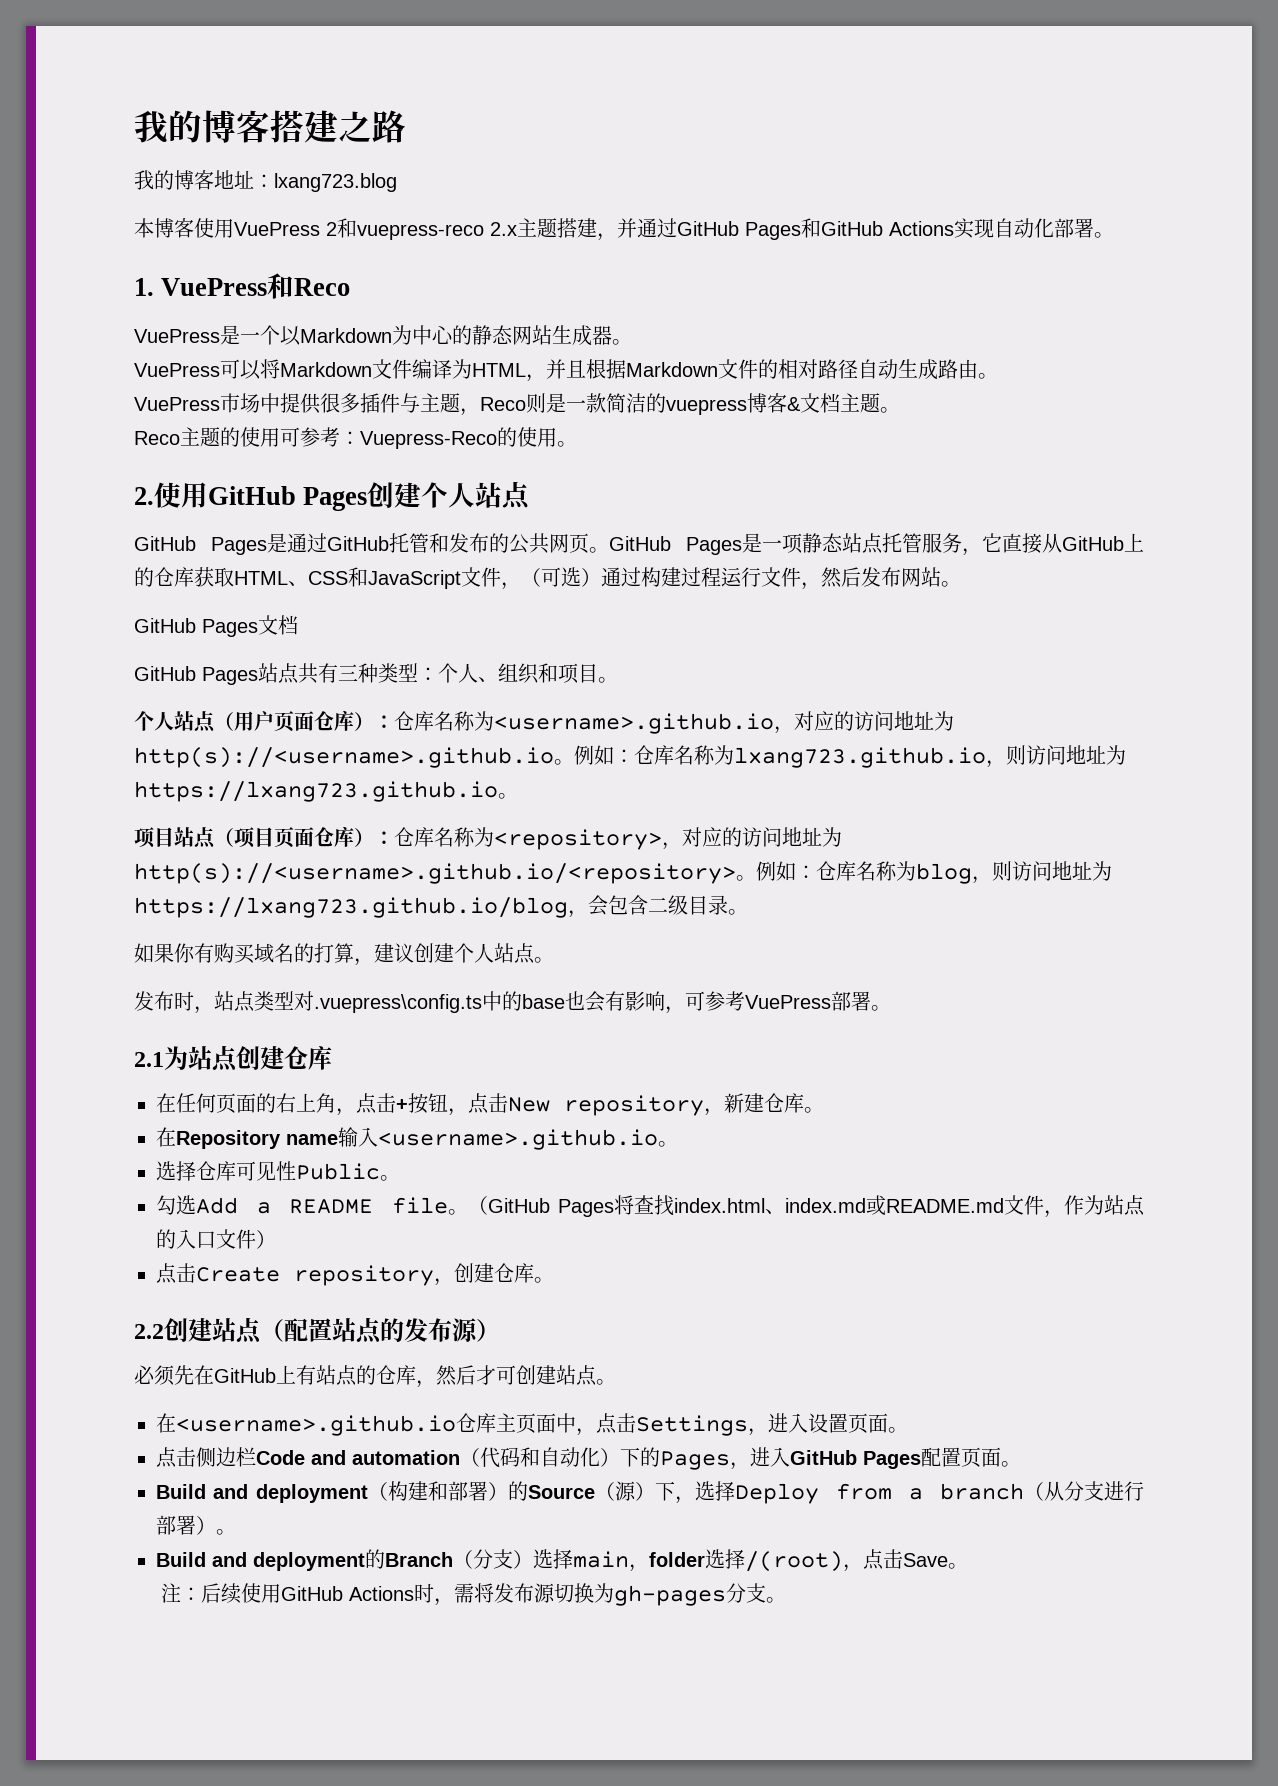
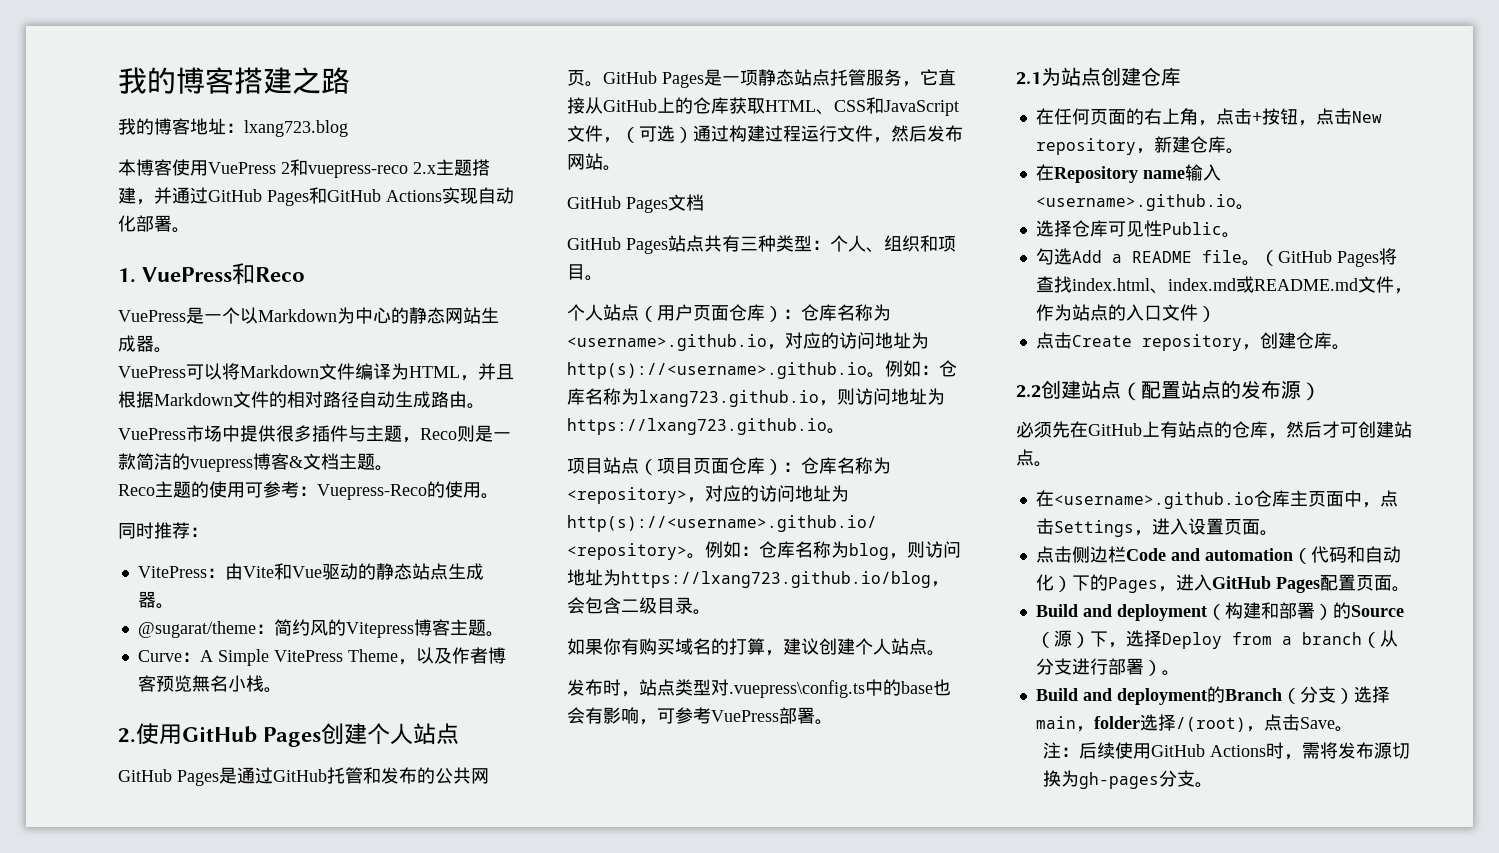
(577, 444) none -> [118,522,208,539] [137,563,484,580] [137,591,174,609] [137,619,504,638] [137,647,506,666] [137,675,282,693] // 同时推荐： // VitePress：由Vite和Vue驱动的静态站点生成器。 // @sugarat/theme：简约风的Vitepress博客主题。 // Curve：A Simple VitePress Theme，以及作者博客预览無名小栈。

